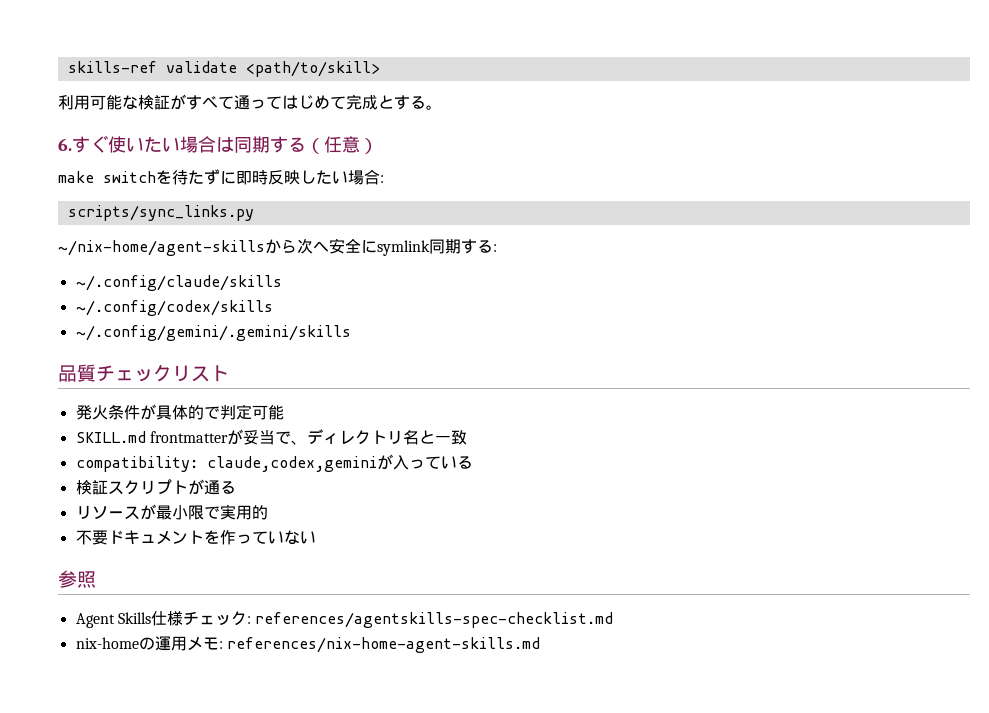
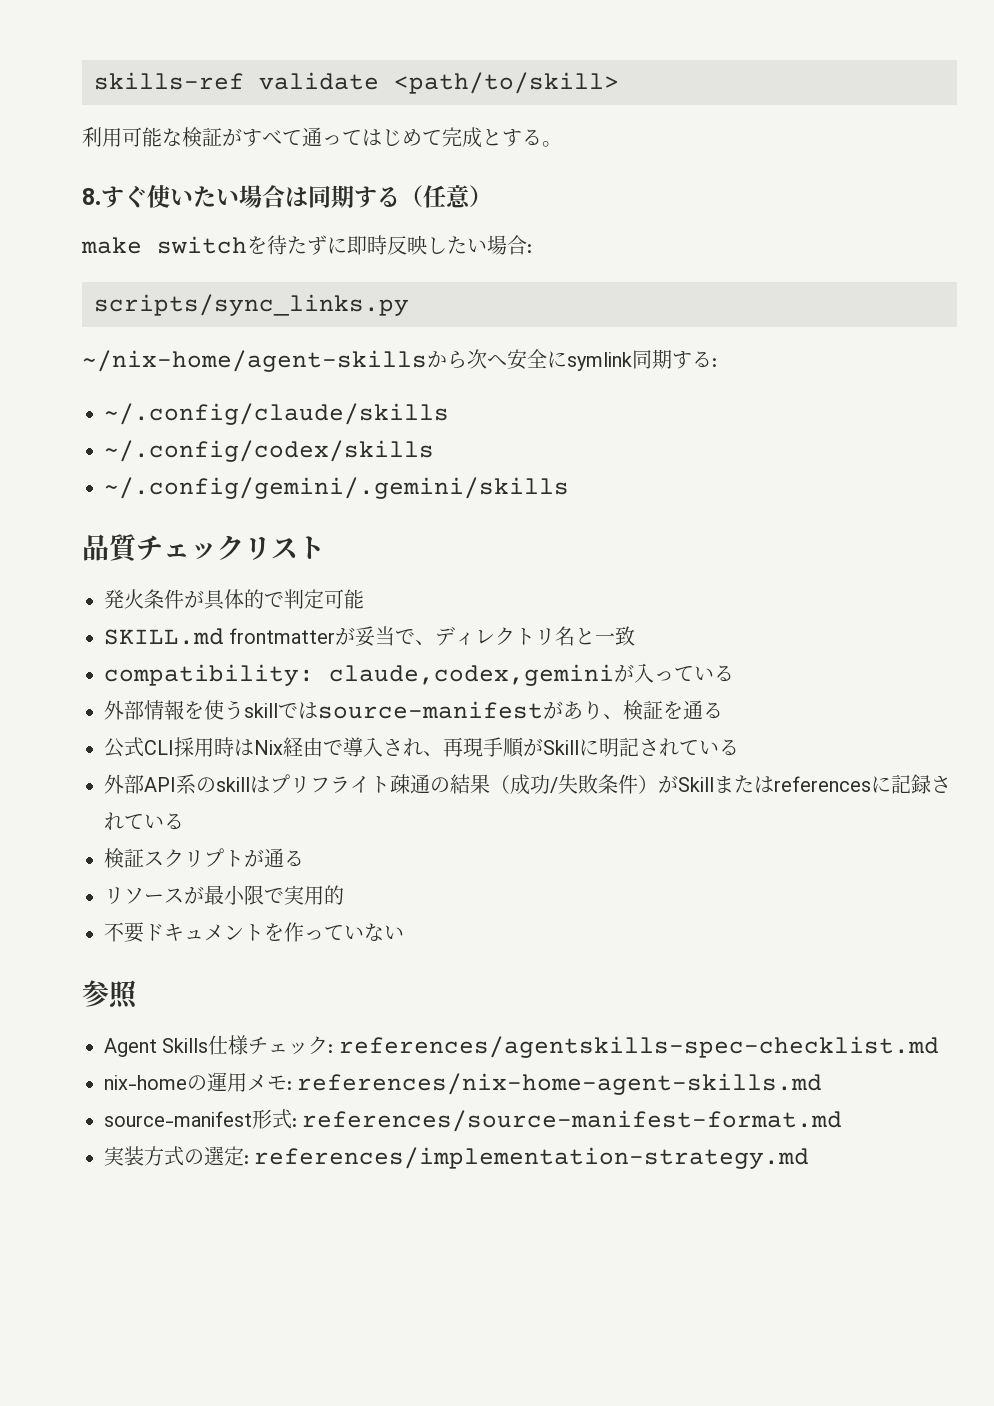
[58,138,72,151] 6. -> [82,188,101,205] 8.
(473, 462) none -> [104,700,723,720] [104,737,739,758] [104,774,951,795] [104,812,184,831] // 外部情報を使うskillではsource-manifestがあり、検証を通る // 公式CLI採用時はNix経由で導入され、再現手順がSkillに明記されている // 外部API系のskillはプリフライト疎通の結果（成功/失敗条件）がSkillまたはreferencesに記録されている
(540, 645) none -> [104,1109,843,1132] [104,1146,810,1169] // source-manifest形式: references/source-manifest-format.md // 実装方式の選定: references/implementation-strategy.md

